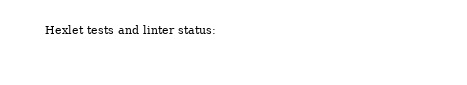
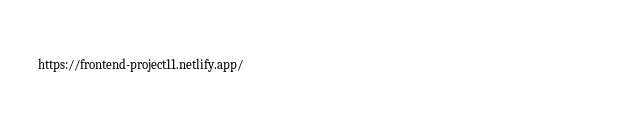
[45,25,216,34] Hexlet tests and linter status: -> [38,58,243,72] https://frontend-project11.netlify.app/

